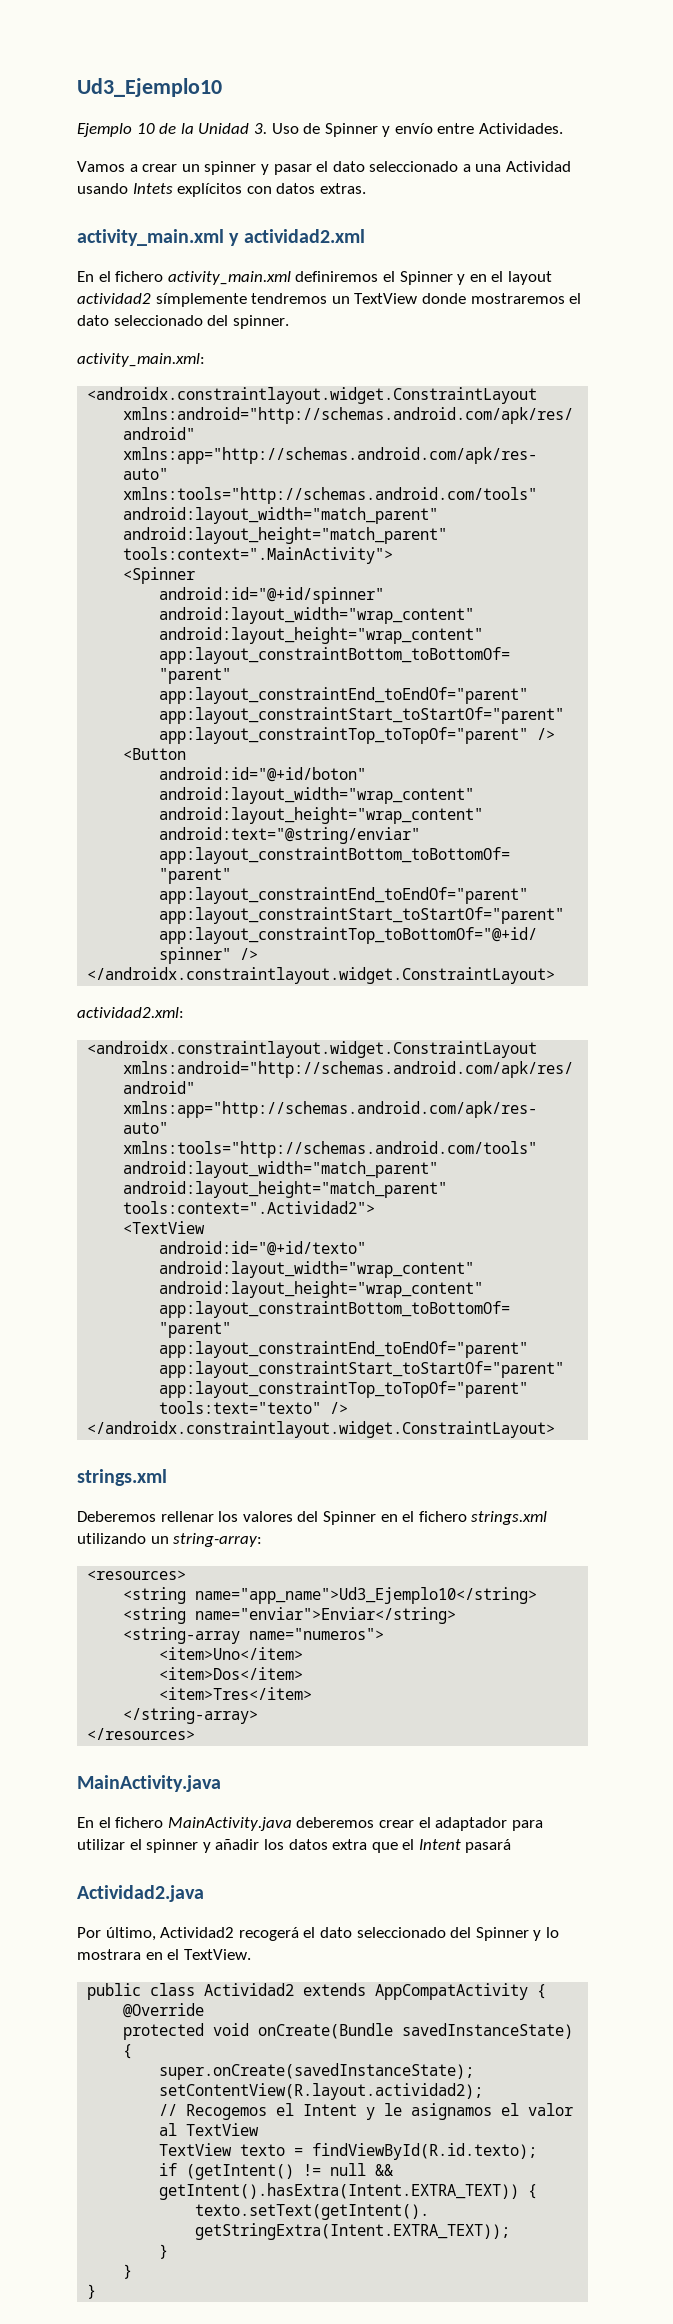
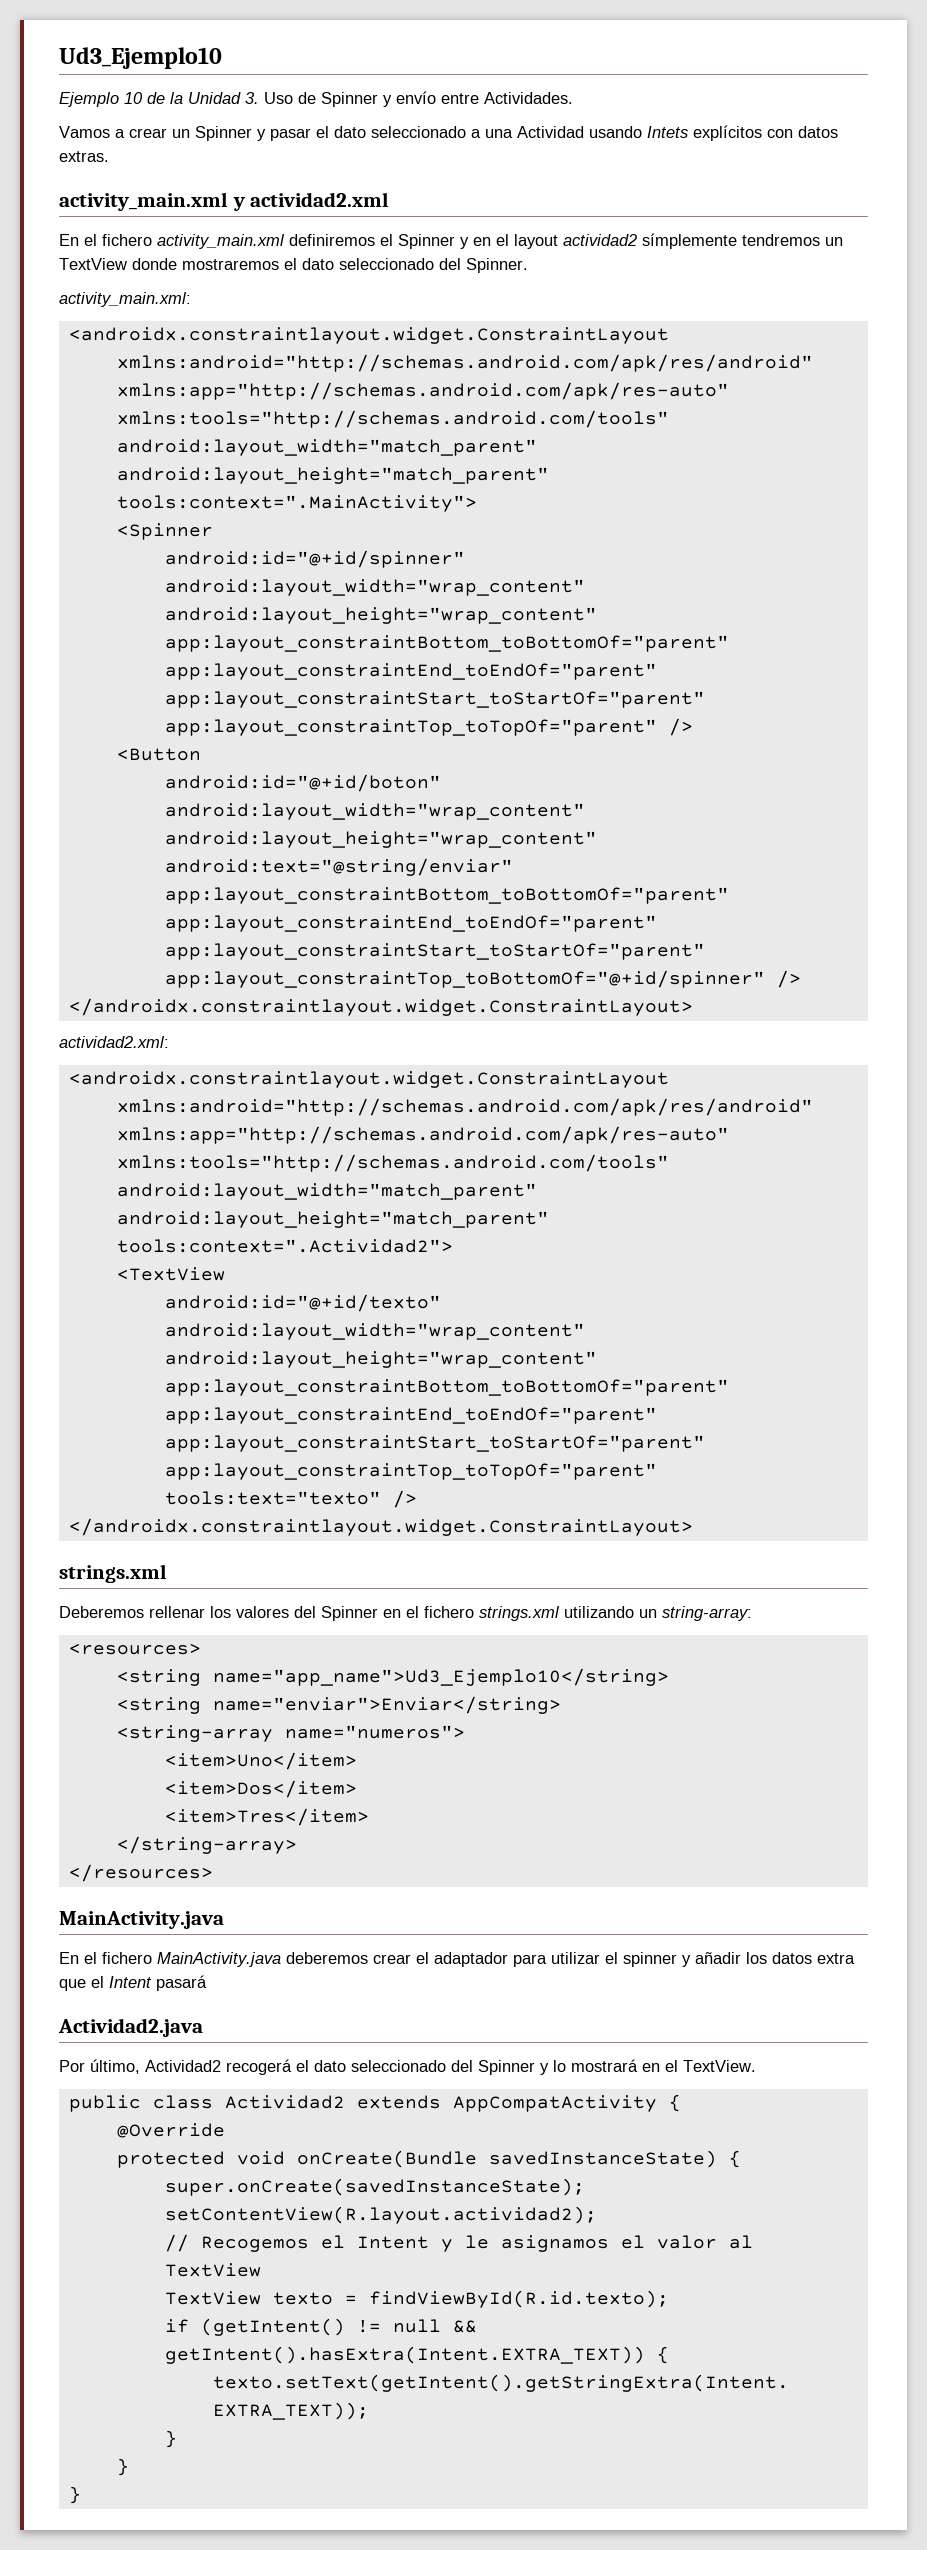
[204,161,257,175] spinner -> [195,126,252,141] Spinner
[232,315,289,329] spinner. -> [466,258,528,273] Spinner.
[77,1949,141,1960] mostrara -> [571,2059,638,2072] mostrará

